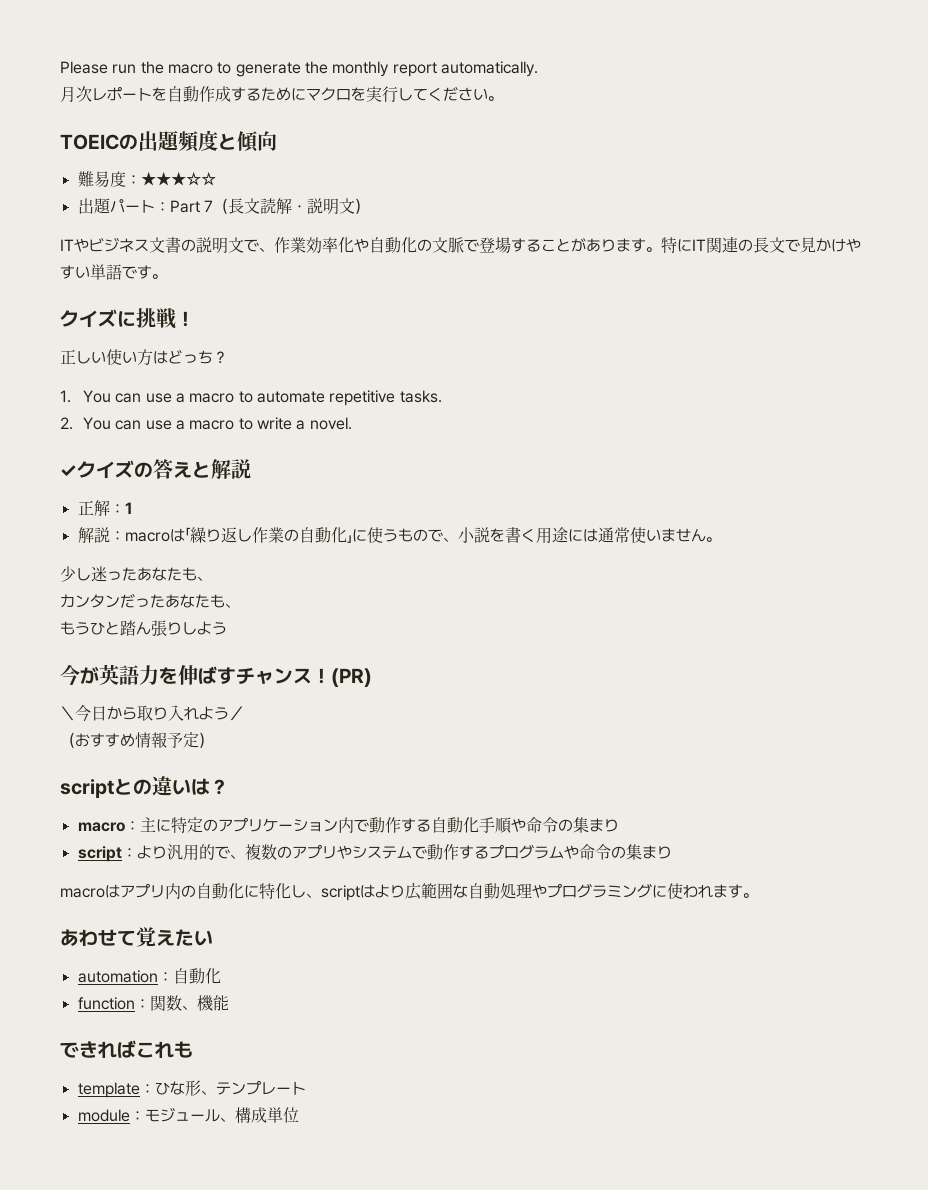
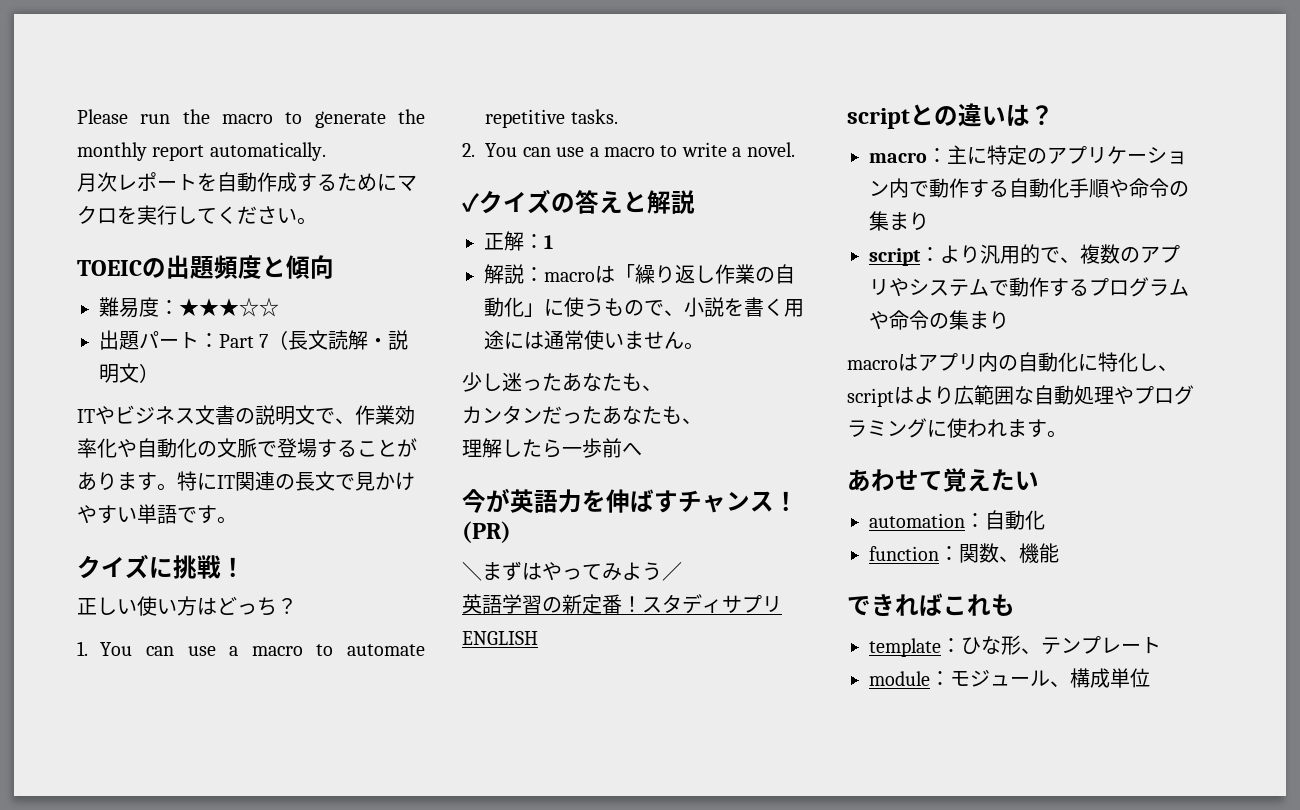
[60,620,227,637] もうひと踏ん張りしよう -> [462,438,642,458] 理解したら一歩前へ
[75,704,244,722] [60,732,214,748] 今日から取り入れよう／ // （おすすめ情報予定） -> [482,561,682,581] [462,594,782,614] [462,631,538,645] まずはやってみよう／ // 英語学習の新定番！スタディサプリENGLISH

